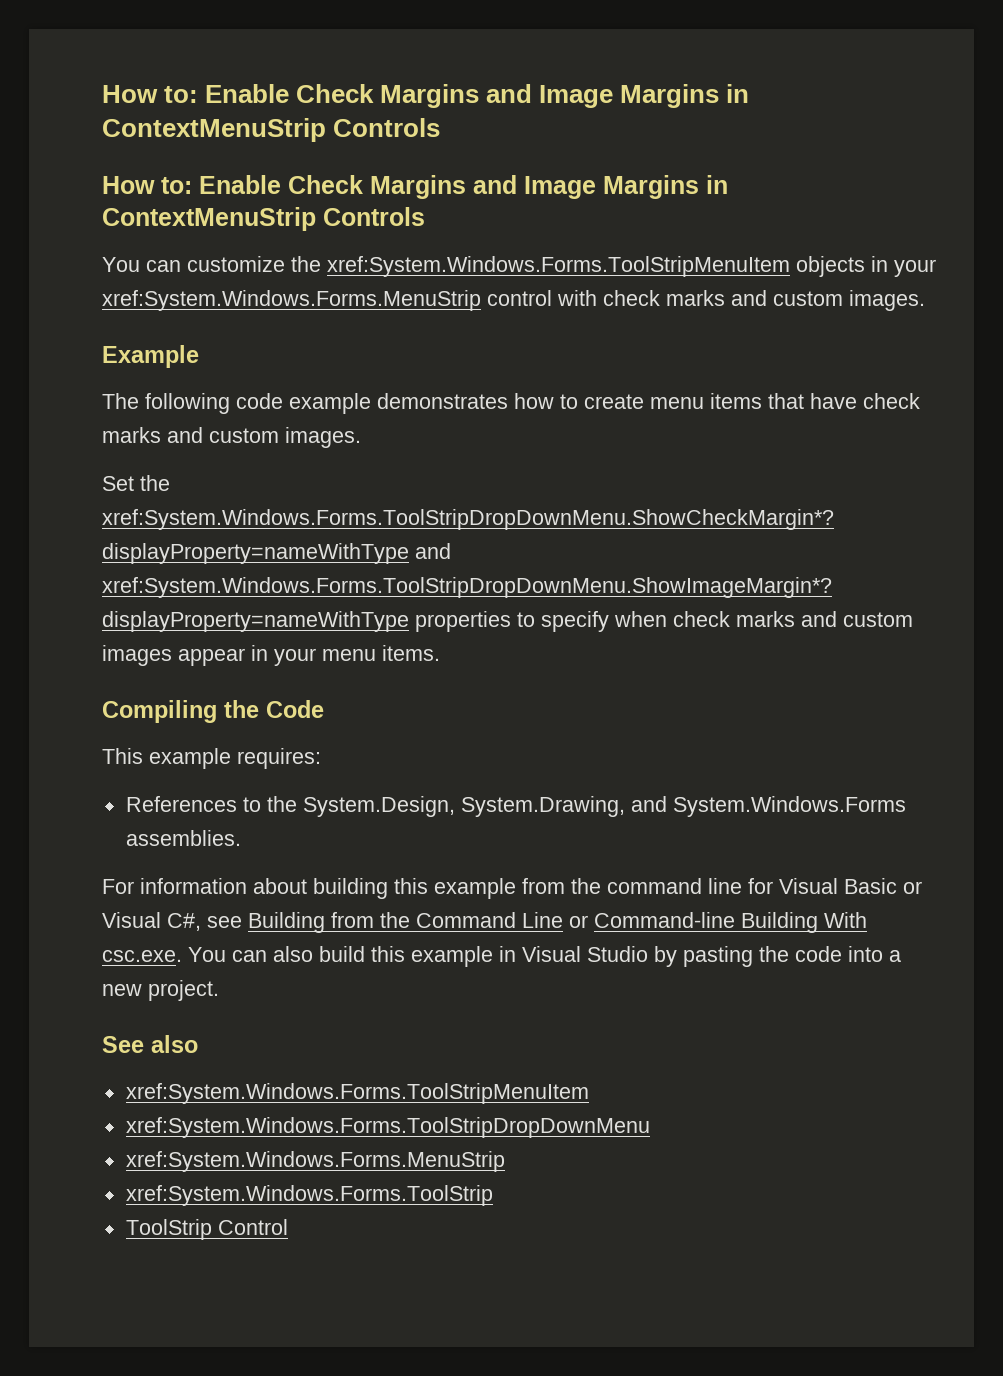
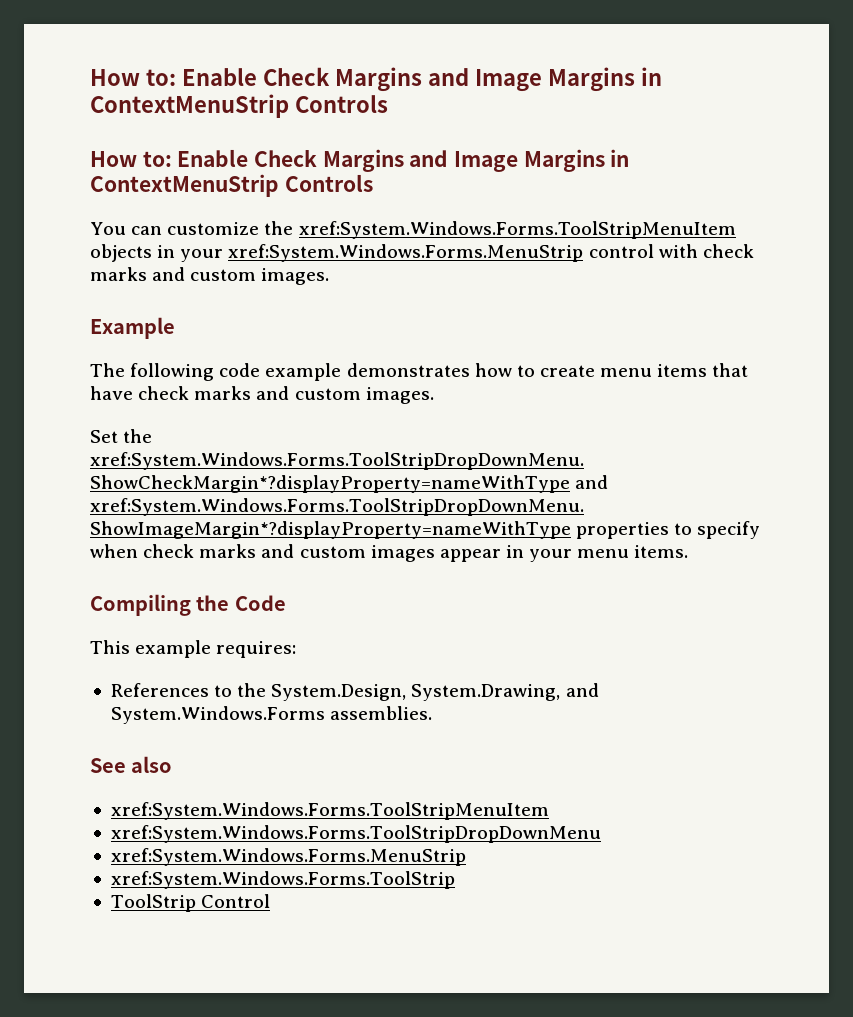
[102,878,922,899] [102,912,867,933] [102,946,901,967] [102,980,219,1001] // For information about building this example from the command line for Visual Basic or Visual C#, see Building from the Command Line or Command-line Building With csc.exe. You can also build this example in Visual Studio by pasting the code into a new project. -> (433, 713) none

